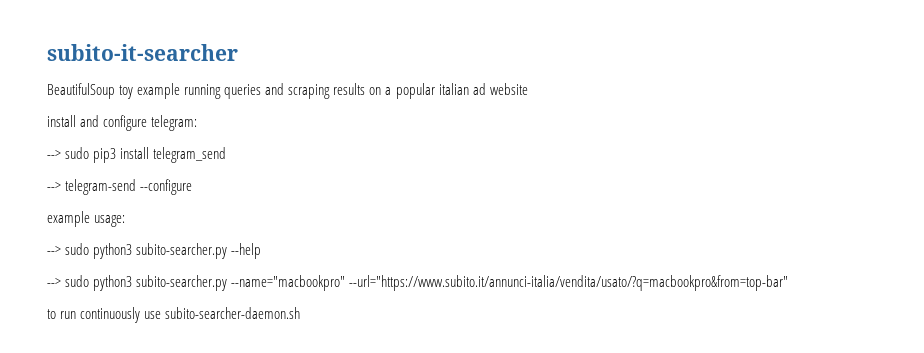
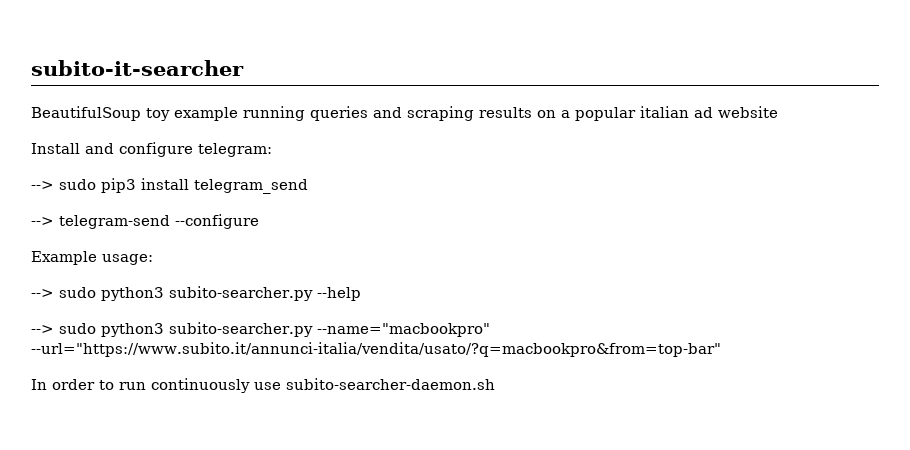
[47,115,76,127] install -> [31,143,80,154] Install
[47,211,90,227] example -> [31,251,97,265] Example
(789, 283) none -> [31,379,95,390] In order

